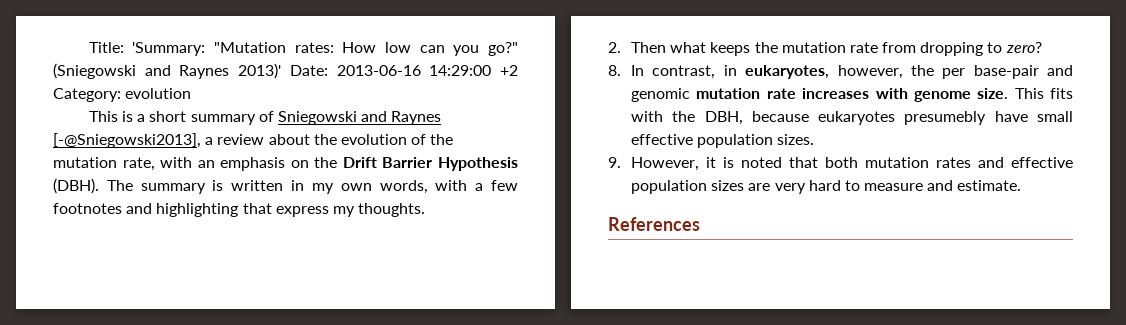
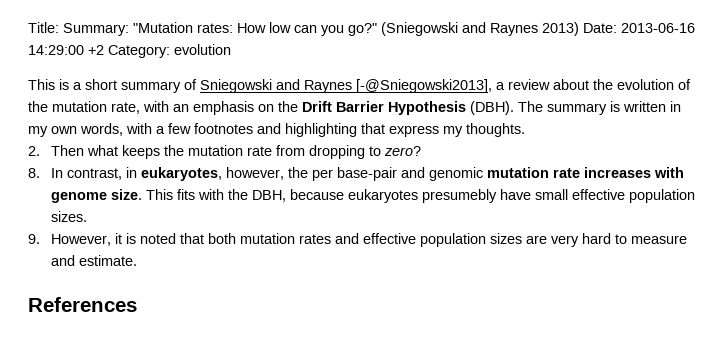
[132,42,206,56] 'Summary: -> [63,23,129,36] Summary:
[238,63,282,79] 2013)' -> [542,22,579,36] 2013)

